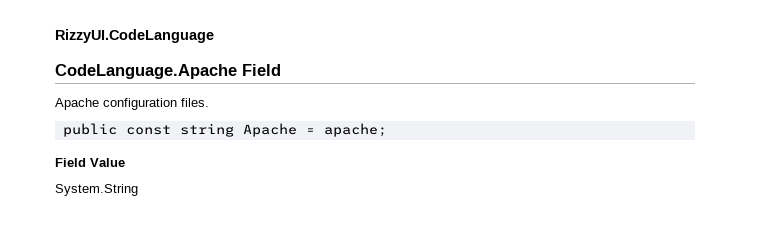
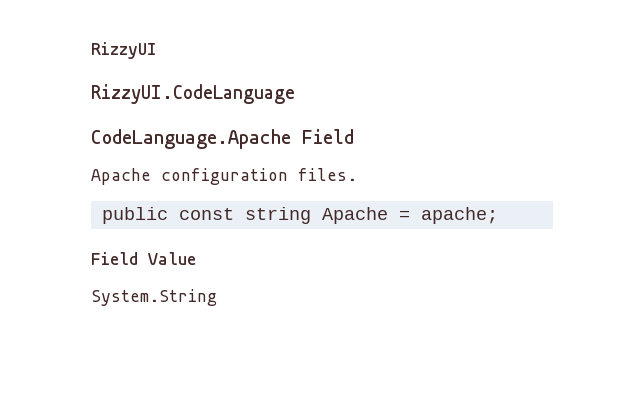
(55, 36) none -> [91,42,156,59] RizzyUI //

